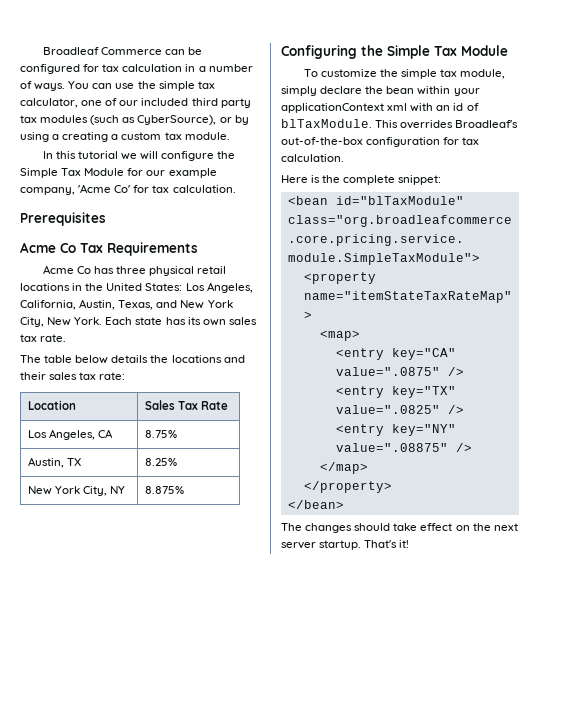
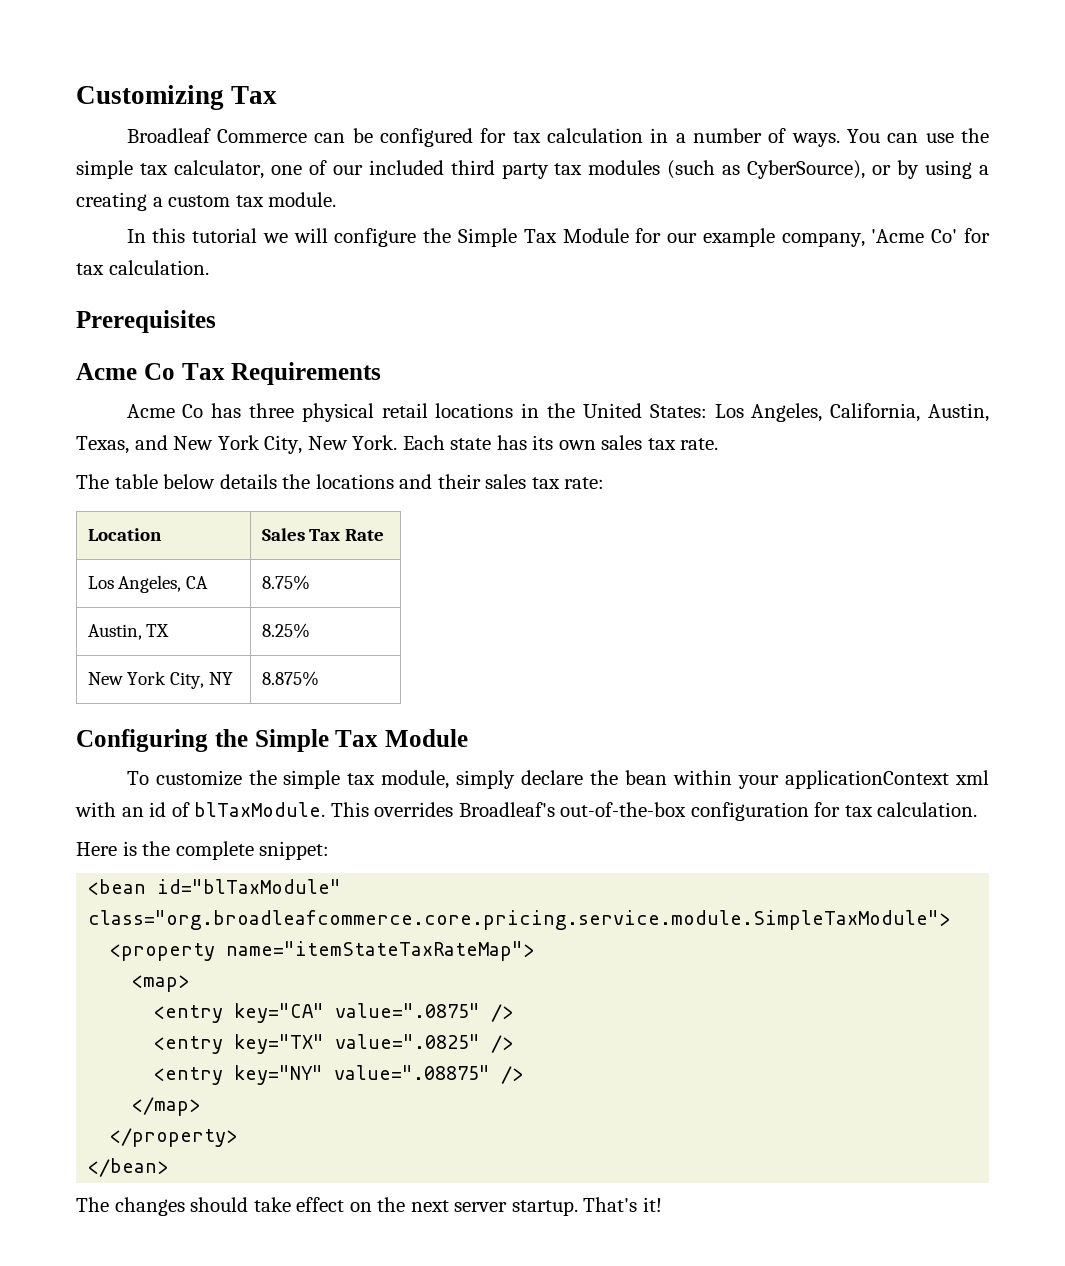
(42, 51) none -> [76,85,278,110] Customizing Tax //

